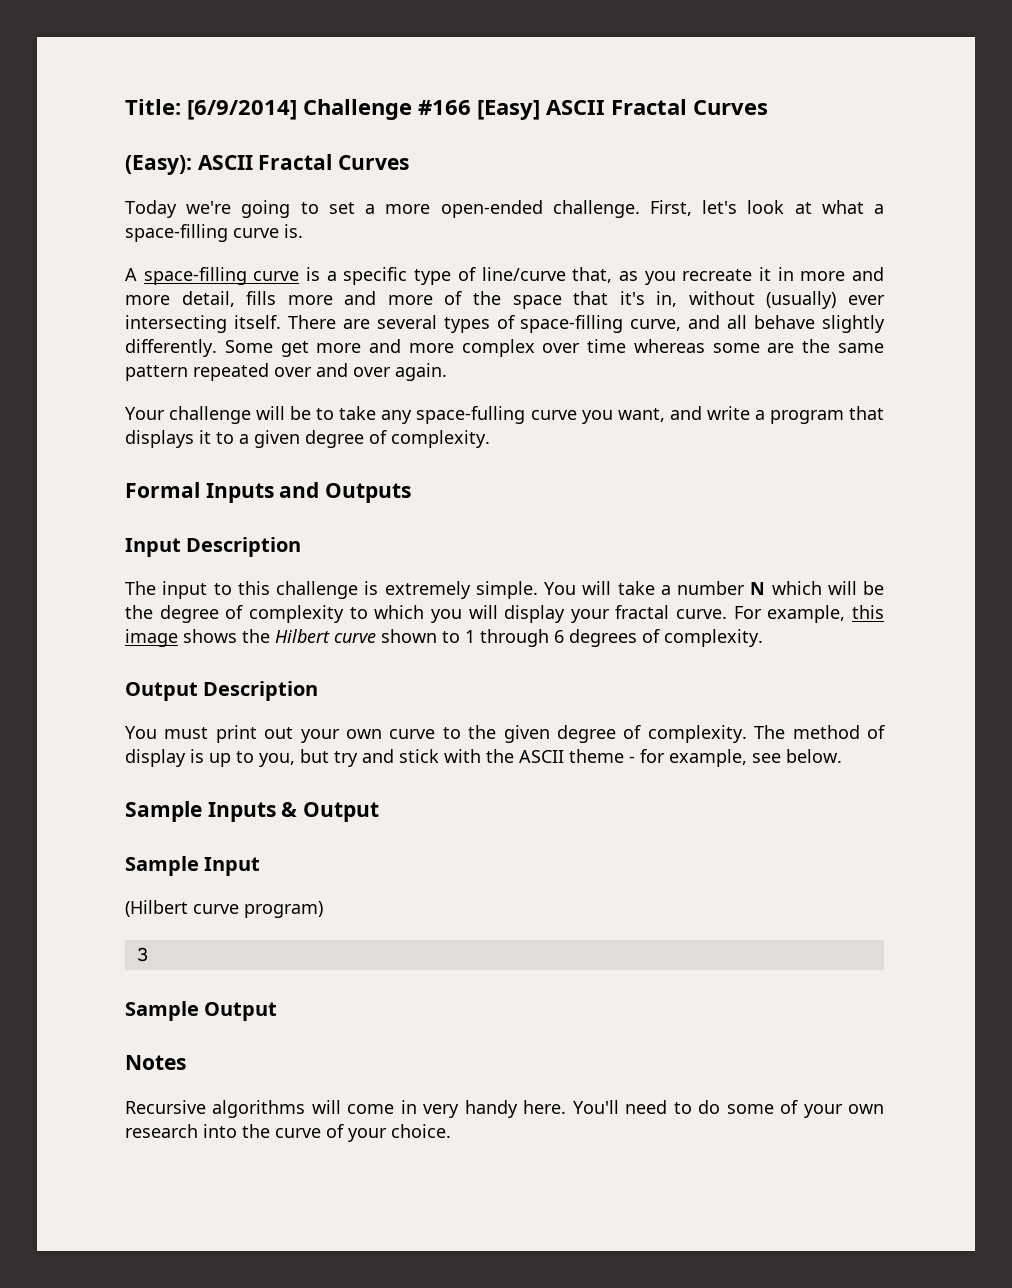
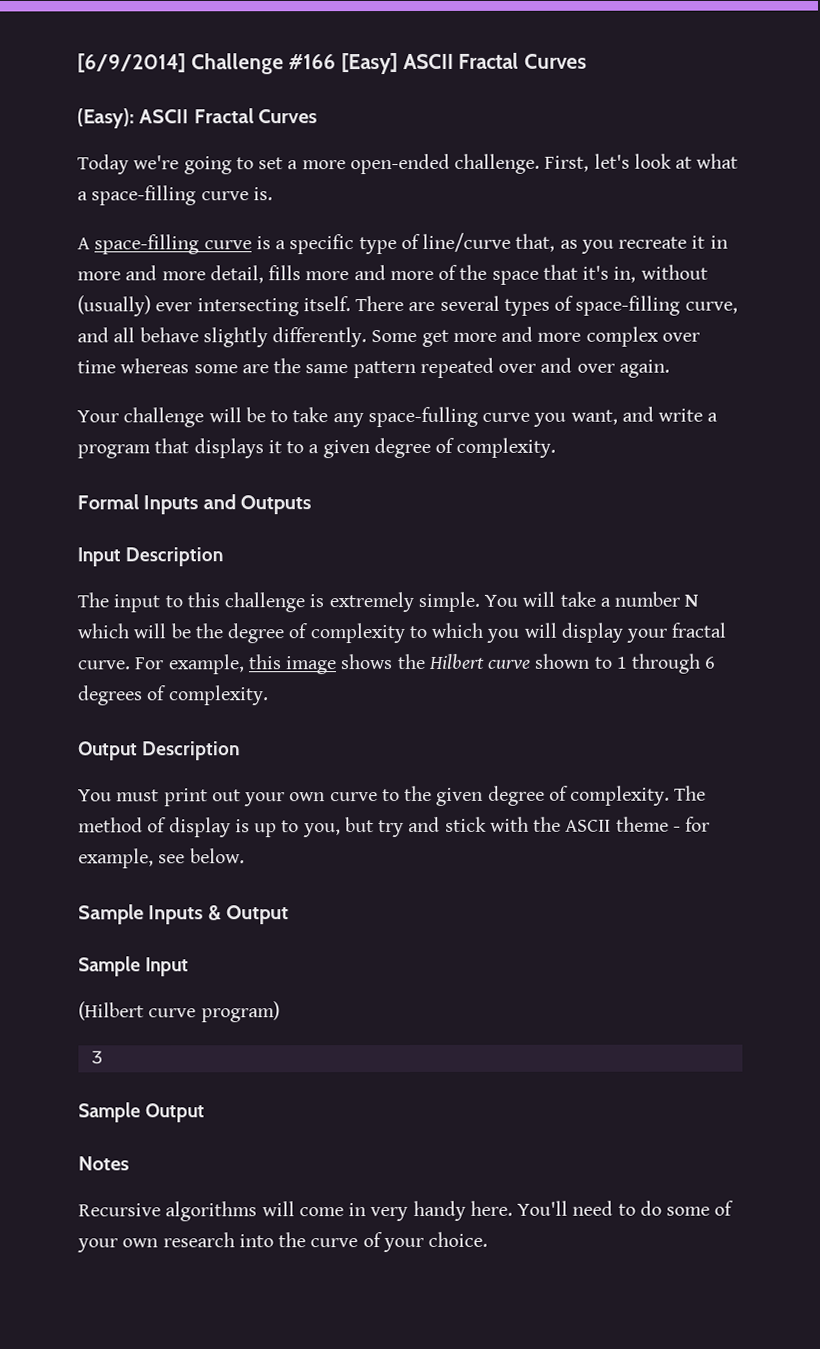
[125,99,181,115] Title: -> (77, 63) none

